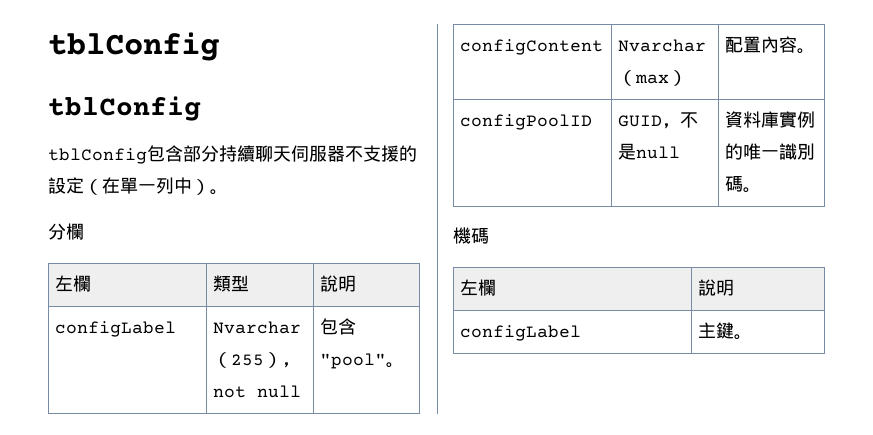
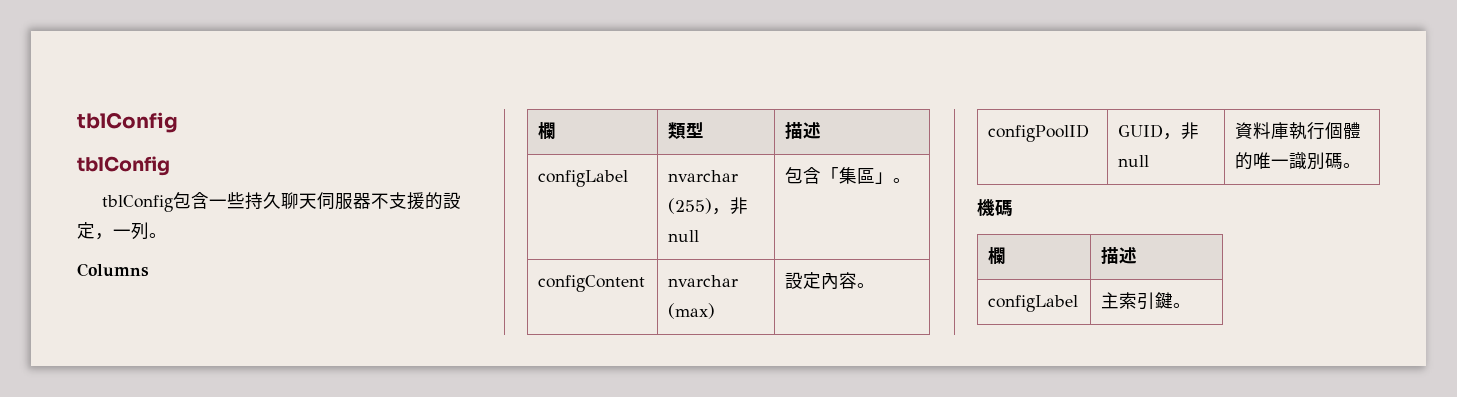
[183,145,255,162] 部分持續 -> [209,192,282,210] 一些持久
[84,177,228,195] [48,223,84,240] [55,275,74,292] （在單一列中）。 // 分欄 // 左 -> [95,222,167,240] [77,263,149,277] ，一列。 // Columns //
[320,275,357,292] [55,321,177,337] [213,321,302,334] [213,352,301,368] [213,386,247,398] 說明 // configLabel | Nvarchar（255），not -> [785,122,822,139] [538,170,629,187] [668,170,739,182] [668,197,749,215] 描述 // configLabel | nvarchar (255)，非
[320,353,387,369] "pool" -> [821,167,894,184] 「集區」
[618,39,707,52] [618,70,688,86] [725,36,762,53] Nvarchar（max） | 配置 -> [668,275,739,287] [668,303,716,319] [785,272,822,289] nvarchar (max) | 設定
[680,112,699,128] [618,143,637,160] 不是 -> [1181,122,1200,139] 非
[779,111,816,128] 實例 -> [1289,122,1362,140] 執行個體
[460,279,497,296] [698,279,735,296] 左欄 | 說明 -> [988,246,1007,264] [1101,247,1138,264] 欄 | 描述
(717, 330) none -> [1119,292,1156,310] 索引

